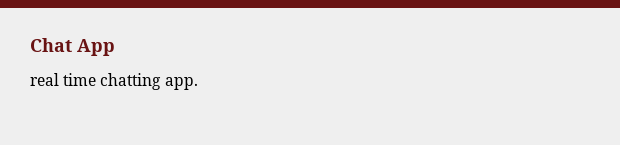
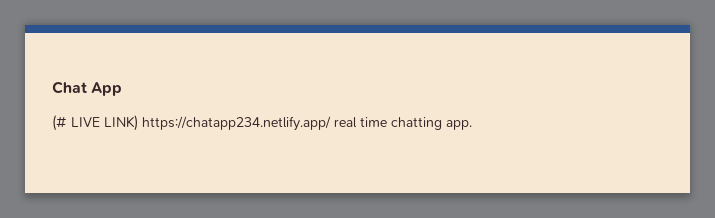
(115, 47) none -> [52,115,331,131] (# LIVE LINK) https://chatapp234.netlify.app/

